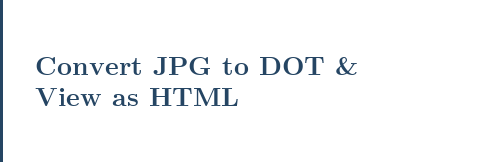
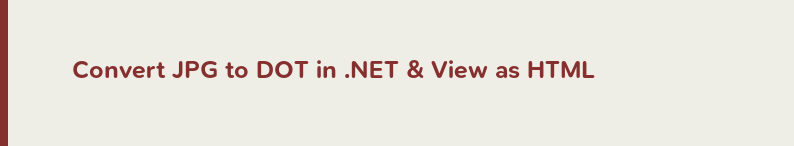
(325, 66) none -> [316,60,399,78] in .NET

